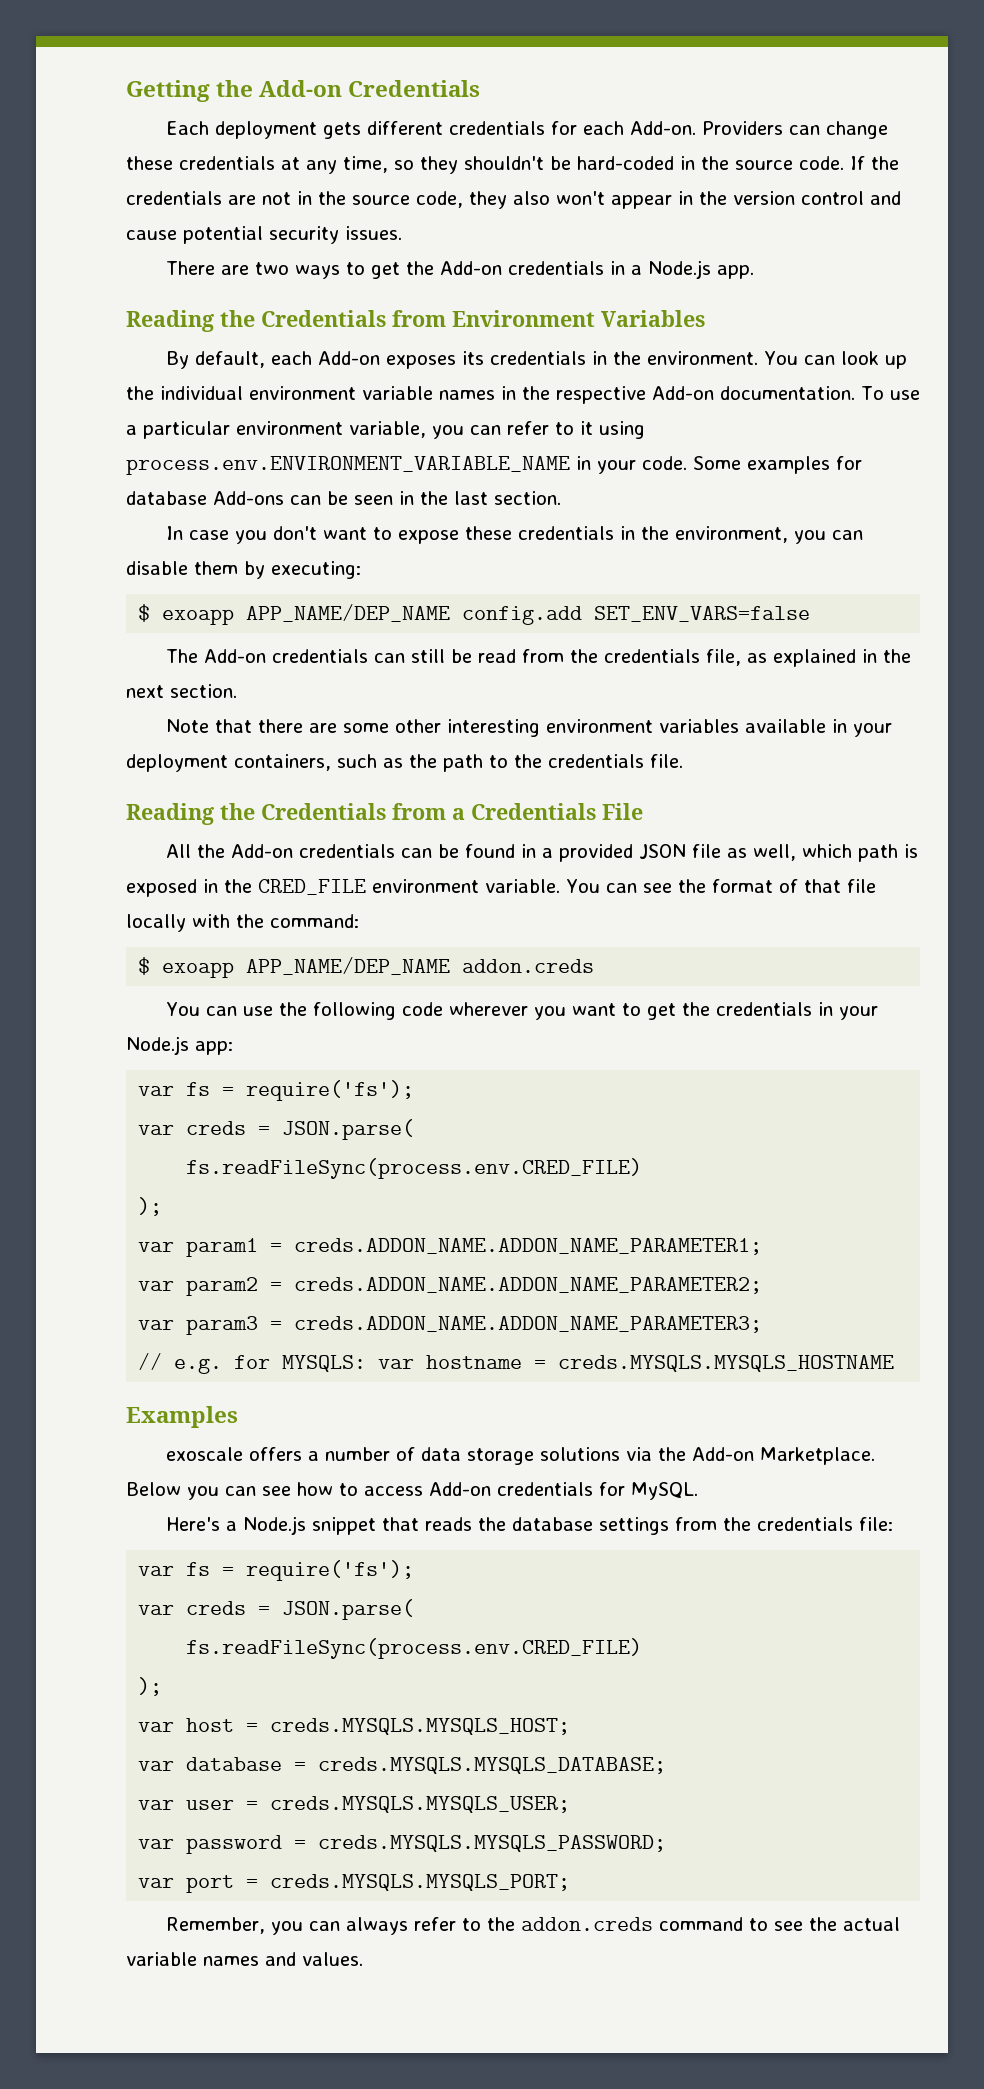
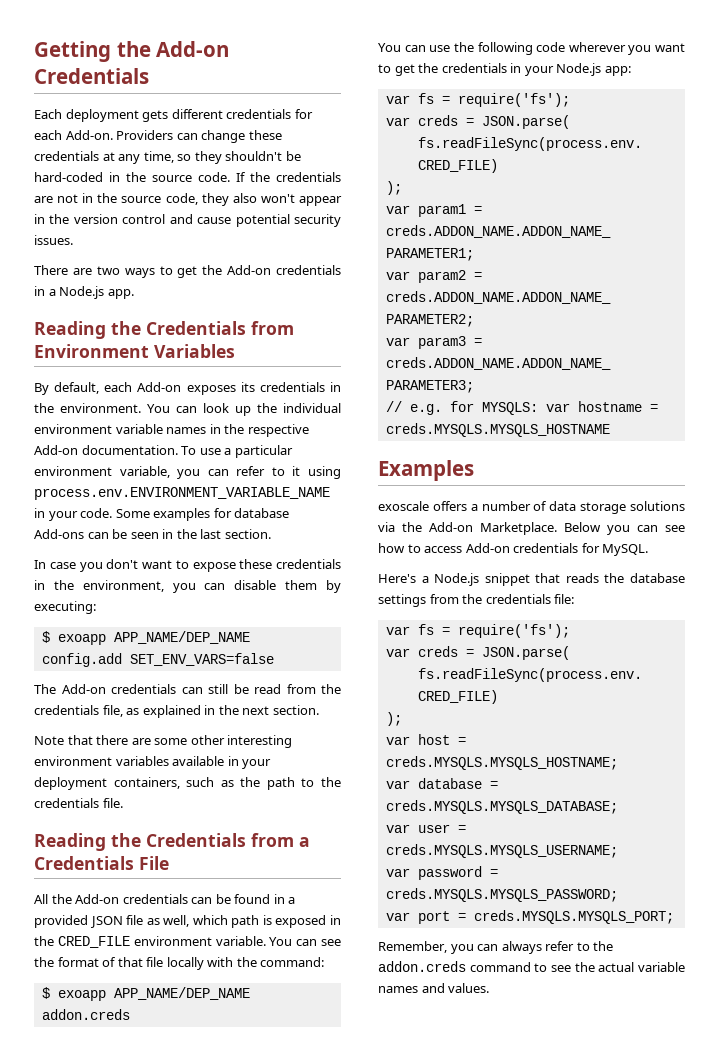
[270,1718,571,1735] creds.MYSQLS.MYSQLS_HOST; -> [385,756,618,770] creds.MYSQLS.MYSQLS_HOSTNAME;
[270,1796,571,1813] creds.MYSQLS.MYSQLS_USER; -> [385,844,618,858] creds.MYSQLS.MYSQLS_USERNAME;

